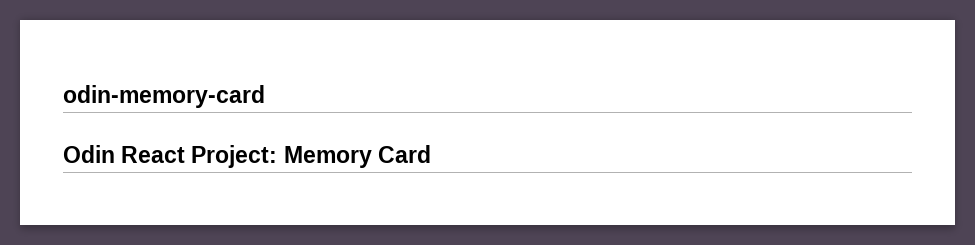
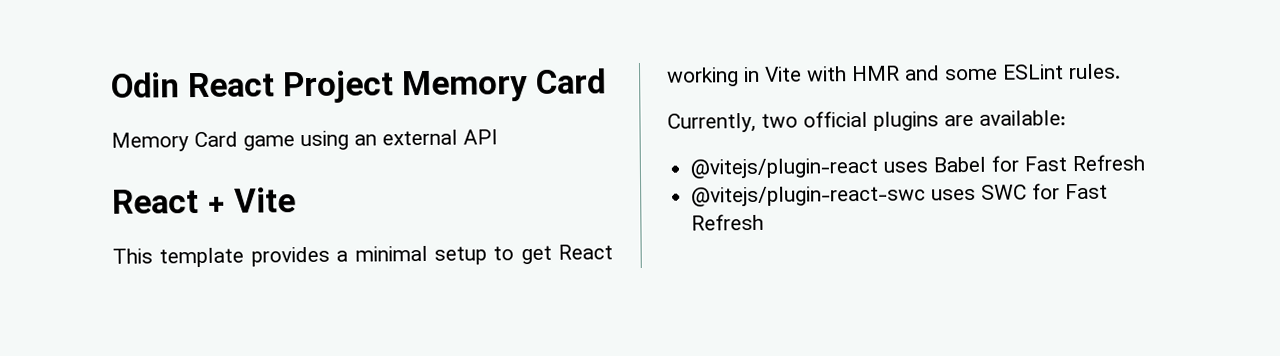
[63,85,265,108] odin-memory-card // -> (111, 85) none
[191,145,431,168] Project: Memory Card -> [282,68,606,104] [111,129,498,152] [112,187,296,214] [112,244,613,268] [667,63,1121,87] [667,110,1066,133] [690,154,1146,179] [691,183,1109,207] [691,213,765,231] Project Memory Card // Memory Card game using an external API // React + Vite // This template provides a minimal setup to get React working in Vite with HMR and some ESLint rules. // Currently, two official plugins are available: // @vitejs/plugin-react uses Babel for Fast Refresh // @vitejs/plugin-react-swc uses SWC for Fast Refresh

